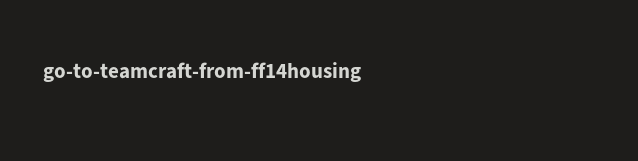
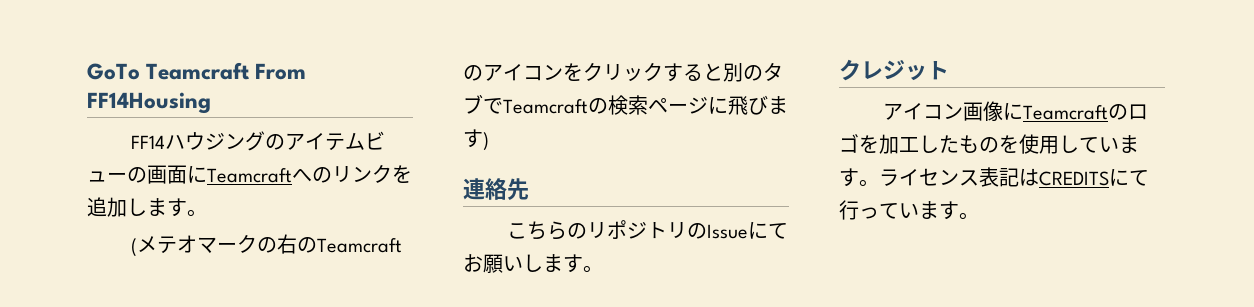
[43,62,361,82] go-to-teamcraft-from-ff14housing -> [87,62,307,80] [87,92,211,114] [130,131,385,151] [87,164,412,184] [87,197,207,217] [130,234,402,257] [463,62,783,82] [463,94,788,115] [463,129,489,151] [463,178,529,200] [506,220,788,240] [463,254,603,273] [839,59,949,81] [882,101,1148,121] [839,134,1139,154] [839,167,1149,187] [839,200,979,220] GoTo Teamcraft From FF14Housing // FF14ハウジングのアイテムビューの画面にTeamcraftへのリンクを追加します。 // (メテオマークの右のTeamcraftのアイコンをクリックすると別のタブでTeamcraftの検索ページに飛びます) // 連絡先 // こちらのリポジトリのIssueにてお願いします。 // クレジット // アイコン画像にTeamcraftのロゴを加工したものを使用しています。ライセンス表記はCREDITSにて行っています。

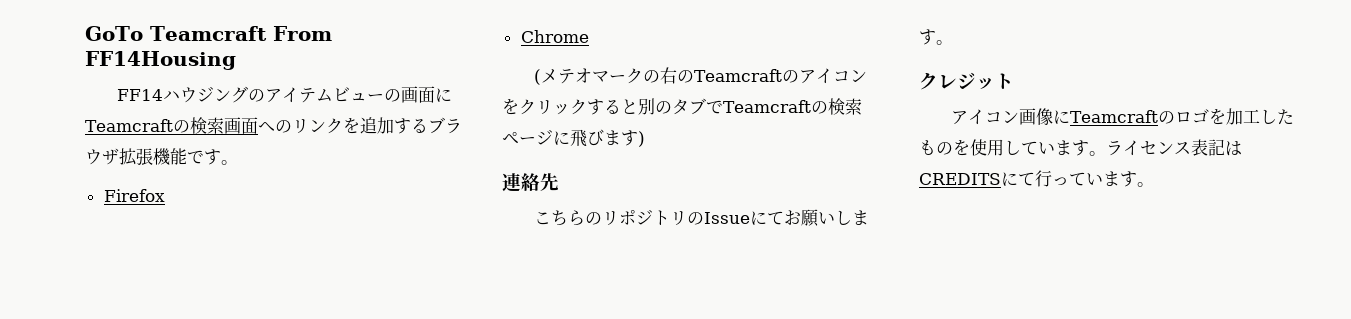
(292, 175) none -> [172,117,258,134] の検索画面
[127,198,207,217] します。 -> [393,117,462,134] [85,148,238,166] [103,189,165,202] [520,30,589,43] するブラウザ拡張機能です。 // Firefox // Chrome

